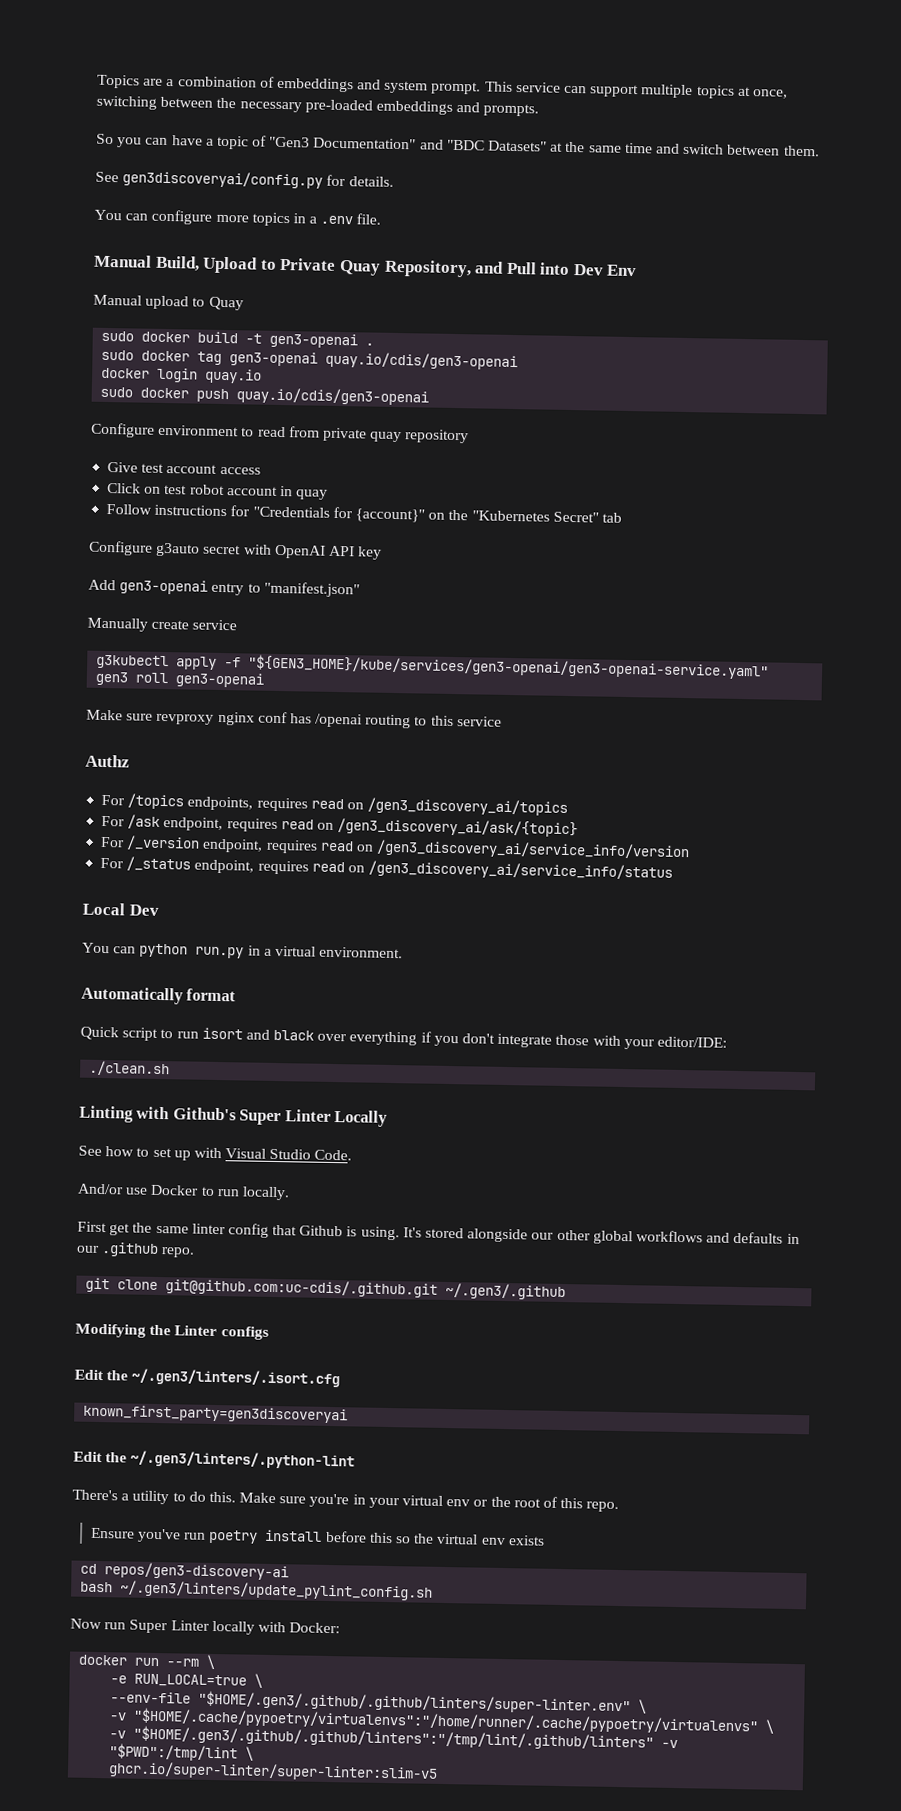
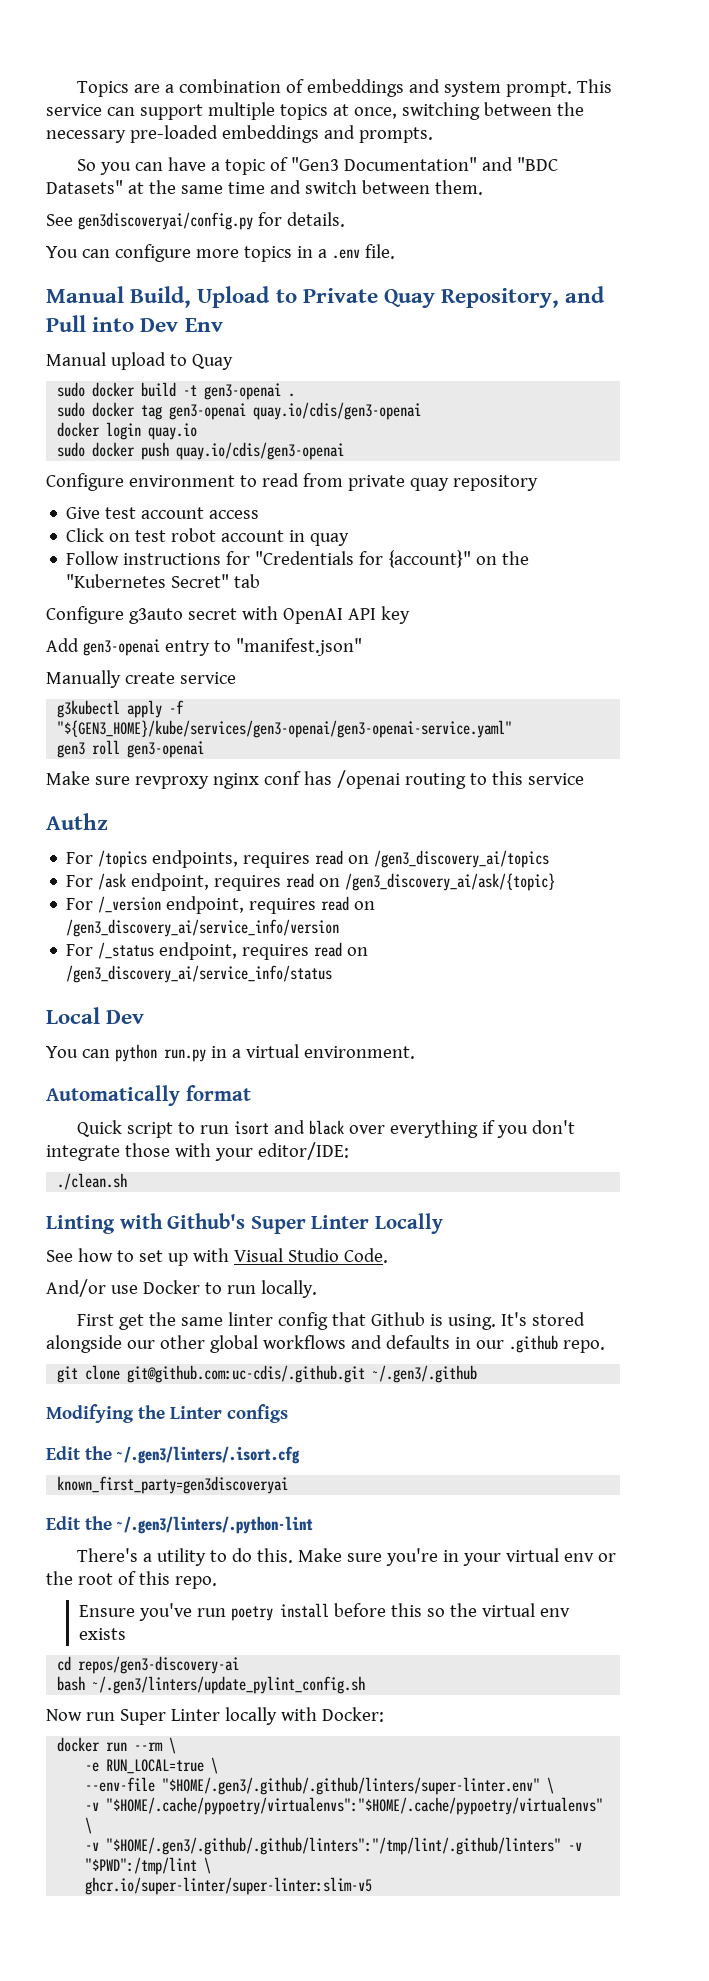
[133,1707,759,1735] "$HOME/.cache/pypoetry/virtualenvs":"/home/runner/.cache/pypoetry/virtualenvs" -> [106,1797,604,1815] "$HOME/.cache/pypoetry/virtualenvs":"$HOME/.cache/pypoetry/virtualenvs"

